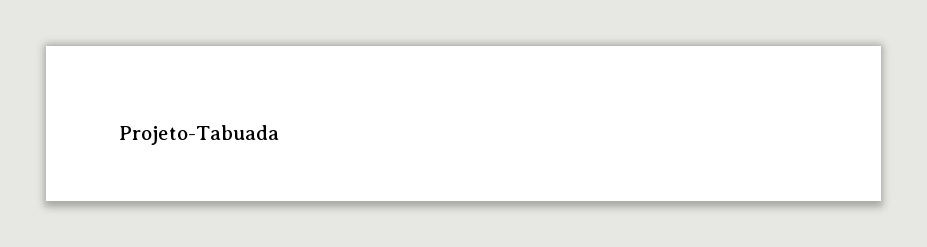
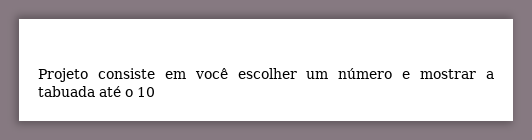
[119,125,279,145] Projeto-Tabuada -> [38,68,495,82] [38,86,155,97] Projeto consiste em você escolher um número e mostrar a tabuada até o 10

